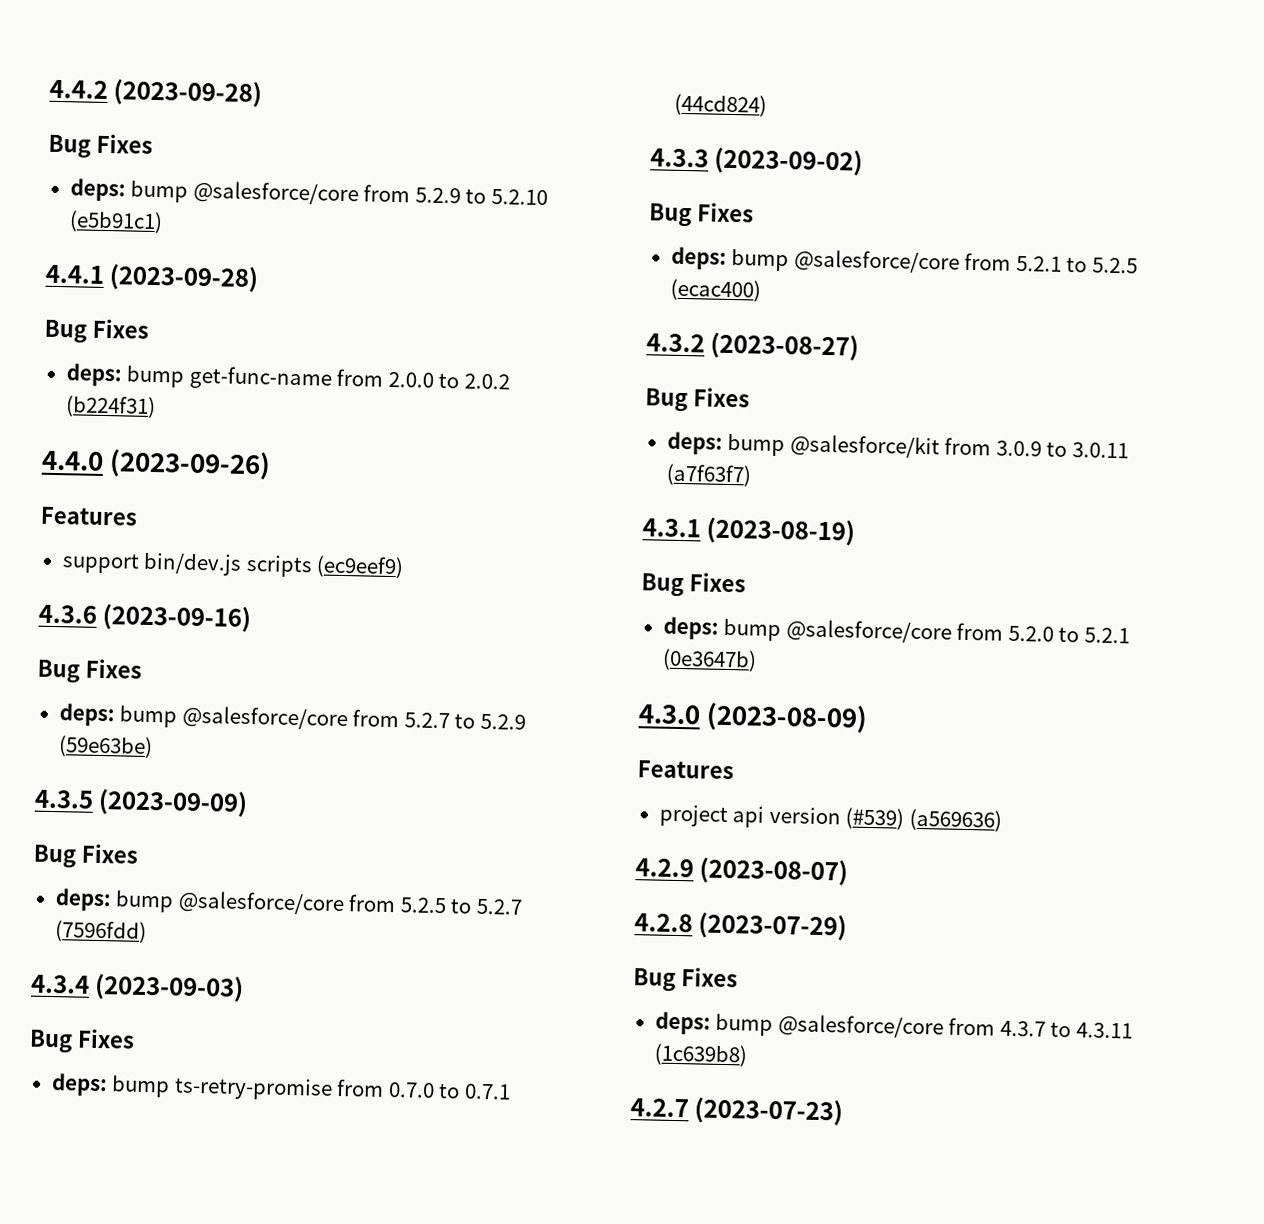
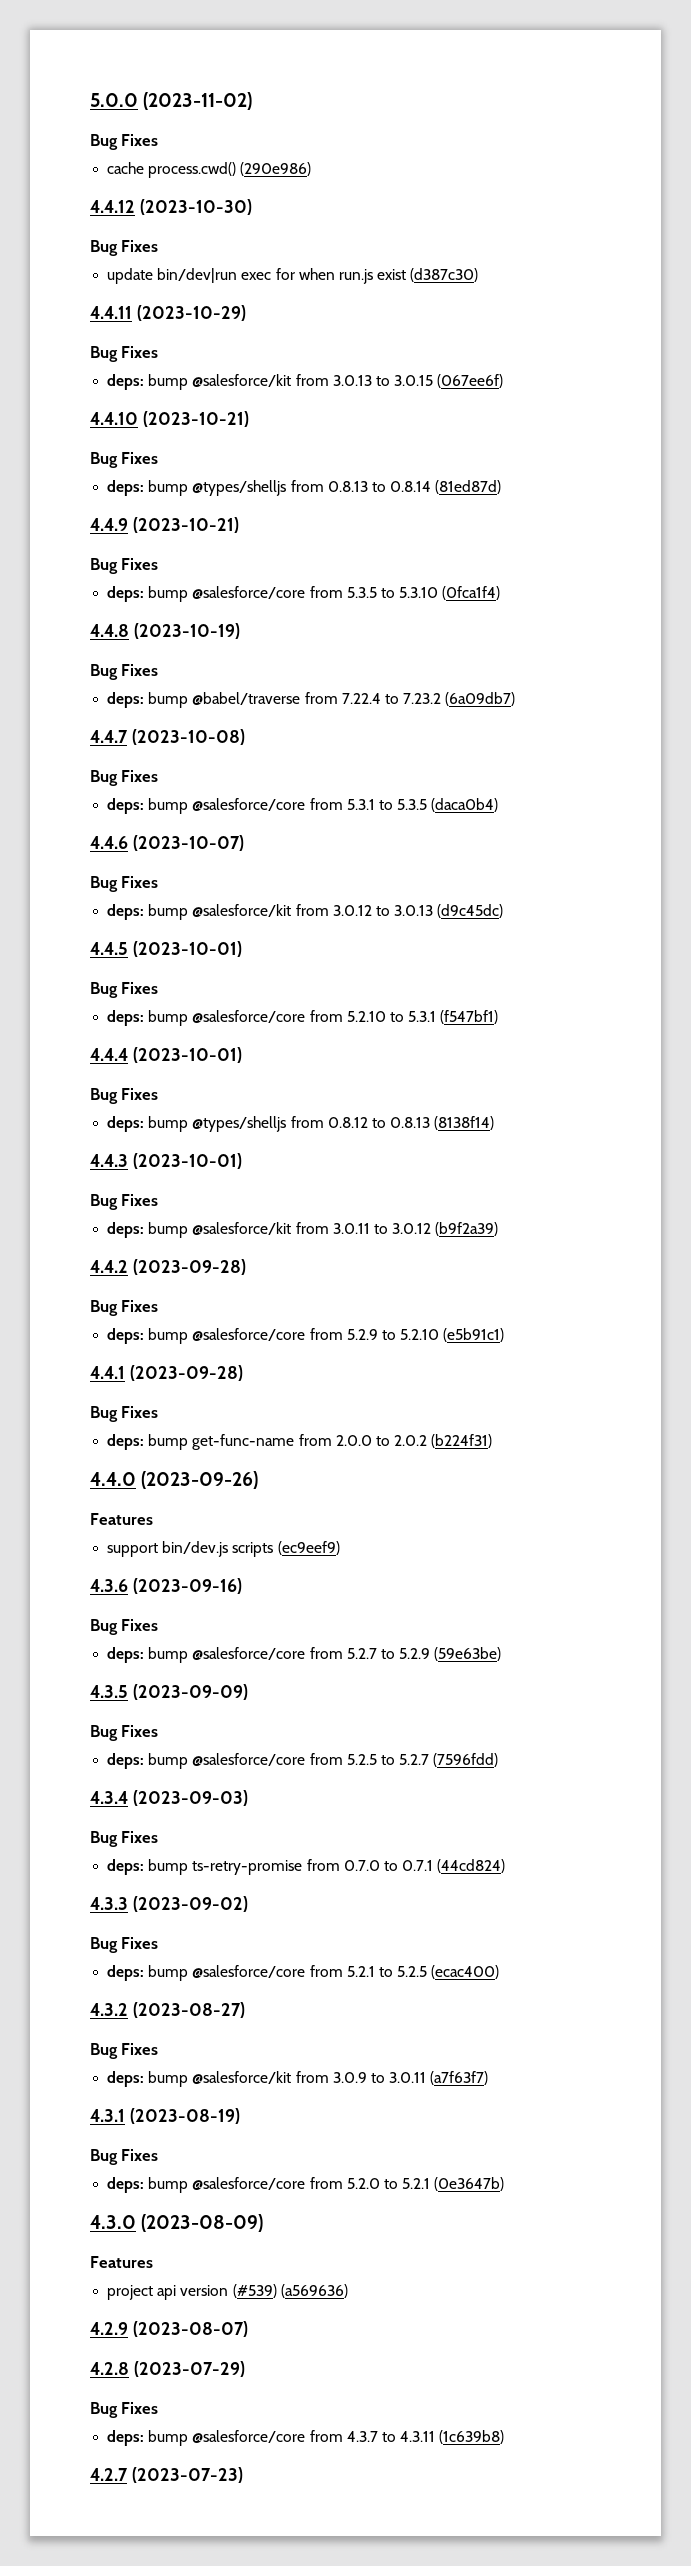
(49, 89) none -> [90,92,253,110] [90,134,159,150] [107,162,312,178] [90,199,252,215] [90,240,159,256] [107,268,479,284] [90,305,246,321] [90,346,159,362] [107,374,504,390] [90,411,249,427] [90,452,159,468] [107,480,502,496] [90,517,239,533] [90,558,159,574] [107,586,501,602] [90,623,240,639] [90,664,159,680] [107,692,516,708] [90,729,245,745] [90,770,159,786] [107,798,499,814] [90,835,244,851] [90,876,159,892] [107,904,504,920] [90,941,242,957] [90,982,159,998] [107,1010,499,1026] [90,1047,242,1063] [90,1088,159,1104] [107,1116,495,1132] [90,1153,242,1169] [90,1194,159,1210] [107,1222,499,1238] 5.0.0 (2023-11-02) // Bug Fixes // cache process.cwd() (290e986) // 4.4.12 (2023-10-30) // Bug Fixes // update bin/dev|run exec for when run.js exist (d387c30) // 4.4.11 (2023-10-29) // Bug Fixes // deps: bump @salesforce/kit from 3.0.13 to 3.0.15 (067ee6f) // 4.4.10 (2023-10-21) // Bug Fixes // deps: bump @types/shelljs from 0.8.13 to 0.8.14 (81ed87d) // 4.4.9 (2023-10-21) // Bug Fixes // deps: bump @salesforce/core from 5.3.5 to 5.3.10 (0fca1f4) // 4.4.8 (2023-10-19) // Bug Fixes // deps: bump @babel/traverse from 7.22.4 to 7.23.2 (6a09db7) // 4.4.7 (2023-10-08) // Bug Fixes // deps: bump @salesforce/core from 5.3.1 to 5.3.5 (daca0b4) // 4.4.6 (2023-10-07) // Bug Fixes // deps: bump @salesforce/kit from 3.0.12 to 3.0.13 (d9c45dc) // 4.4.5 (2023-10-01) // Bug Fixes // deps: bump @salesforce/core from 5.2.10 to 5.3.1 (f547bf1) // 4.4.4 (2023-10-01) // Bug Fixes // deps: bump @types/shelljs from 0.8.12 to 0.8.13 (8138f14) // 4.4.3 (2023-10-01) // Bug Fixes // deps: bump @salesforce/kit from 3.0.11 to 3.0.12 (b9f2a39) //

